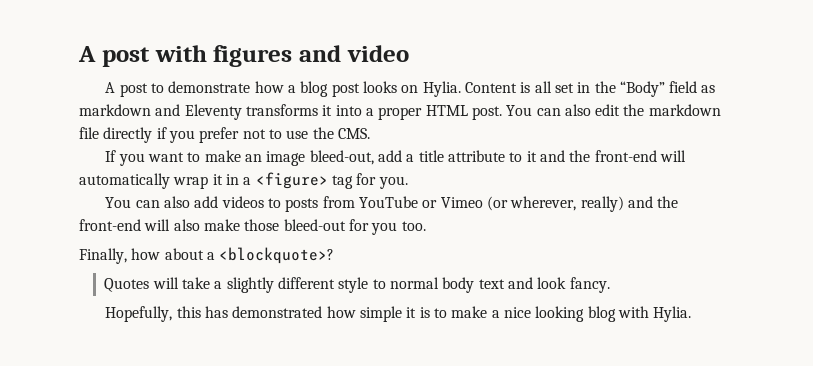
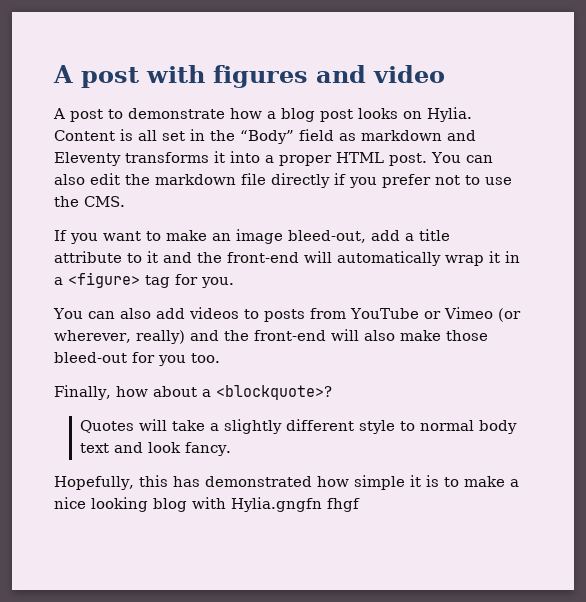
[653,306,692,322] Hylia. -> [231,497,360,512] Hylia.gngfn fhgf

